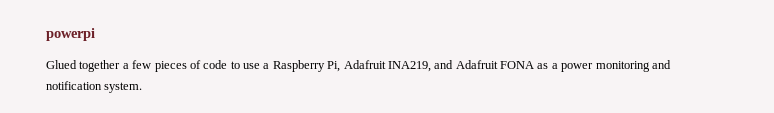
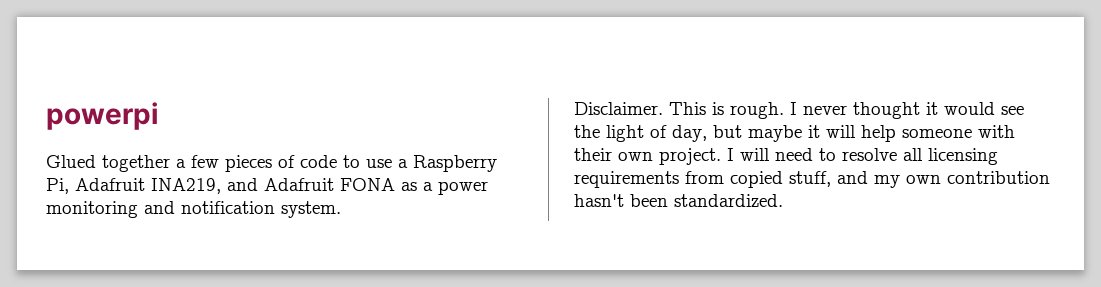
(143, 87) none -> [574,102,1024,119] [574,125,1015,142] [574,148,998,165] [574,171,1050,188] [574,194,783,207] // Disclaimer. This is rough. I never thought it would see the light of day, but maybe it will help someone with their own project. I will need to resolve all licensing requirements from copied stuff, and my own contribution hasn't been standardized.

